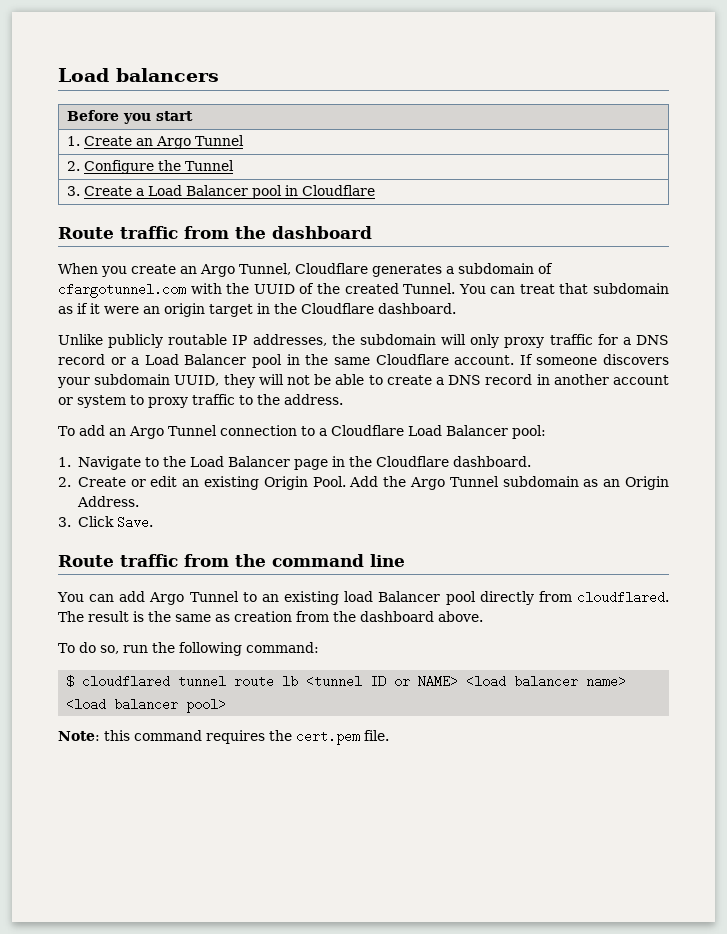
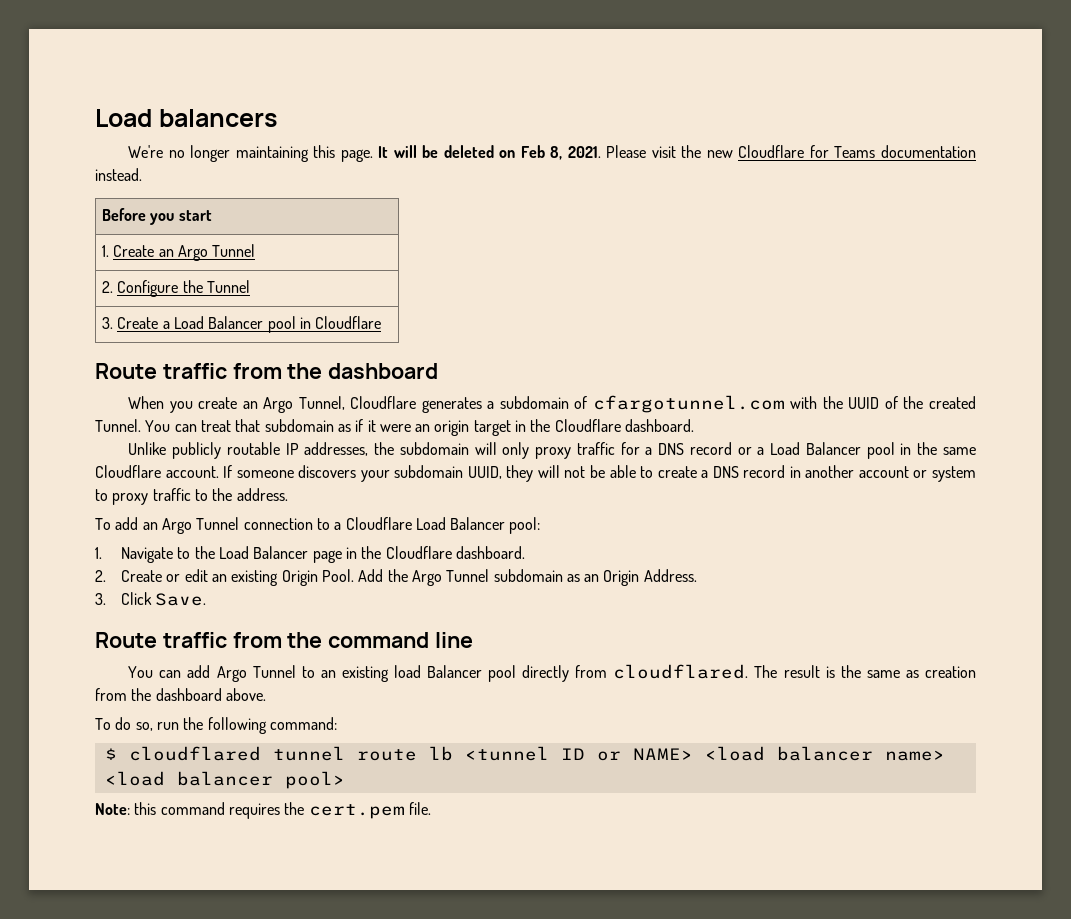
(219, 75) none -> [128,145,977,162] [95,168,142,181] // We're no longer maintaining this page. It will be deleted on Feb 8, 2021. Please visit the new Cloudflare for Teams documentation instead.

